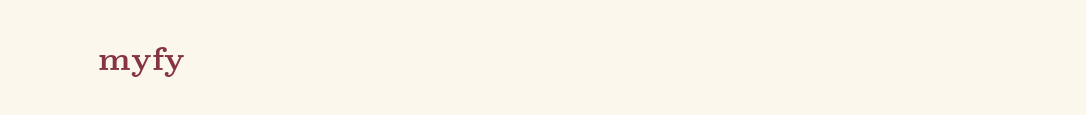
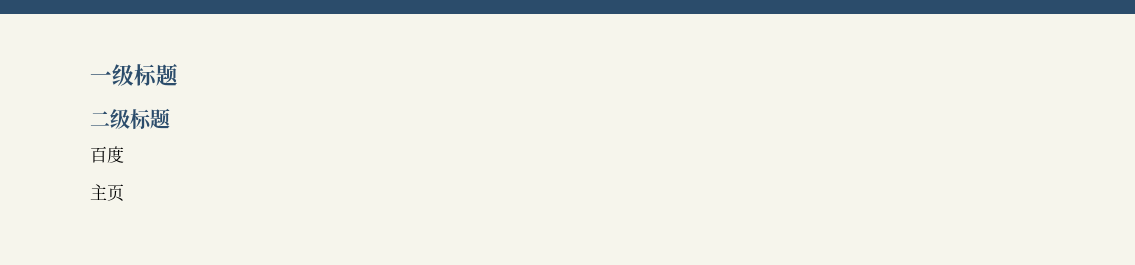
[98,47,185,77] myfy -> [90,63,178,86] [90,108,170,130] [90,146,124,163] [90,184,124,202] 一级标题 // 二级标题 // 百度 // 主页

